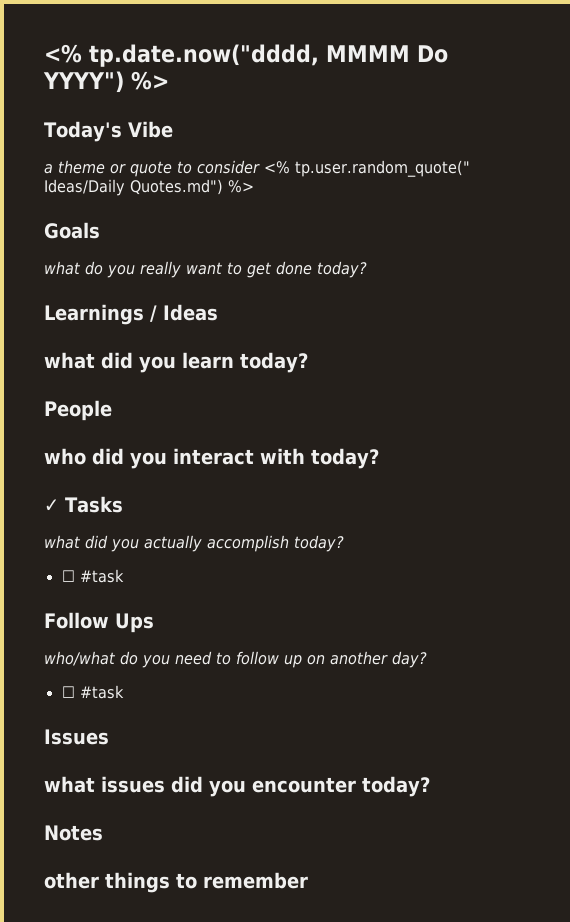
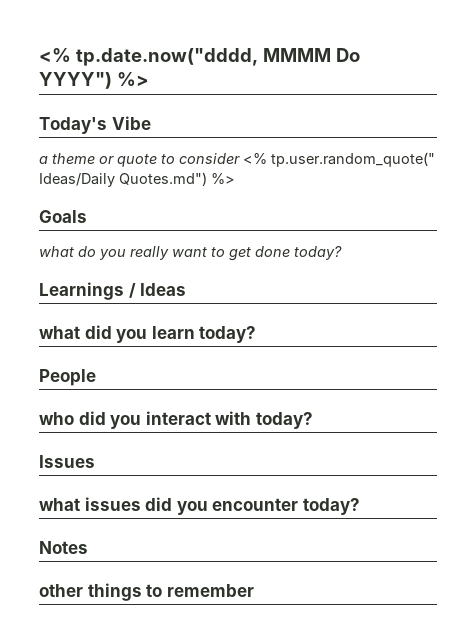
[44,496,123,513] [44,535,344,552] [61,569,124,583] [44,612,154,633] [44,651,427,668] [61,685,124,699] // ✓ Tasks // what did you actually accomplish today? // ☐ #task // Follow Ups // who/what do you need to follow up on another day? // ☐ #task -> (313, 420) none

